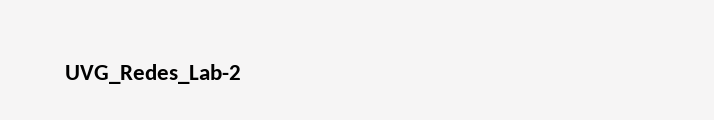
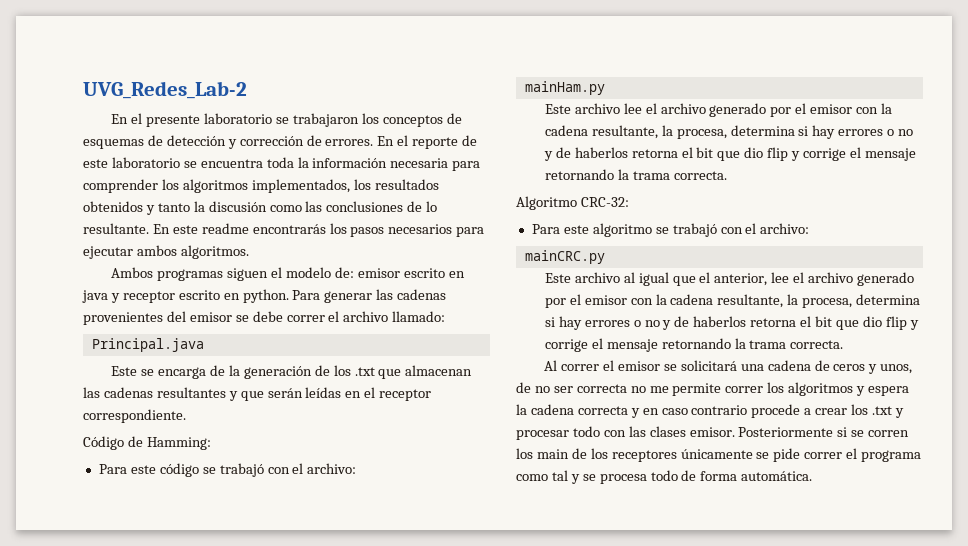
(241, 74) none -> [111,113,462,127] [83,135,478,149] [83,157,481,171] [83,179,439,193] [83,201,438,215] [83,223,485,237] [83,245,249,259] [111,267,465,281] [82,289,447,303] [83,311,446,325] [91,338,204,352] [111,365,473,379] [83,387,432,401] [83,409,186,423] [83,436,211,450] [98,463,357,477] [524,81,605,95] [544,103,892,117] [544,125,914,139] [543,147,916,161] [544,169,727,180] [516,196,629,210] [531,223,810,237] [524,250,605,264] [544,272,914,286] [544,294,921,308] [544,316,919,330] [544,338,844,352] [544,360,913,374] [516,382,910,396] [516,404,904,418] [516,426,910,440] [516,448,922,462] [516,470,813,484] // En el presente laboratorio se trabajaron los conceptos de esquemas de detección y corrección de errores. En el reporte de este laboratorio se encuentra toda la información necesaria para comprender los algoritmos implementados, los resultados obtenidos y tanto la discusión como las conclusiones de lo resultante. En este readme encontrarás los pasos necesarios para ejecutar ambos algoritmos. // Ambos programas siguen el modelo de: emisor escrito en java y receptor escrito en python. Para generar las cadenas provenientes del emisor se debe correr el archivo llamado: // Principal.java // Este se encarga de la generación de los .txt que almacenan las cadenas resultantes y que serán leídas en el receptor correspondiente. // Código de Hamming: // Para este código se trabajó con el archivo: // mainHam.py // Este archivo lee el archivo generado por el emisor con la cadena resultante, la procesa, determina si hay errores o no y de haberlos retorna el bit que dio flip y corrige el mensaje retornando la trama correcta. // Algoritmo CRC-32: // Para este algoritmo se trabajó con el archivo: // mainCRC.py // Este archivo al igual que el anterior, lee el archivo generado por el emisor con la cadena resultante, la procesa, determina si hay errores o no y de haberlos retorna el bit que dio flip y corrige el mensaje retornando la trama correcta. // Al correr el emisor se solicitará una cadena de ceros y unos, de no ser correcta no me permite correr los algoritmos y espera la cadena correcta y en caso contrario procede a crear los .txt y procesar todo con las clases emisor. Posteriormente si se corren los main de los receptores únicamente se pide correr el programa como tal y se procesa todo de forma automática.

